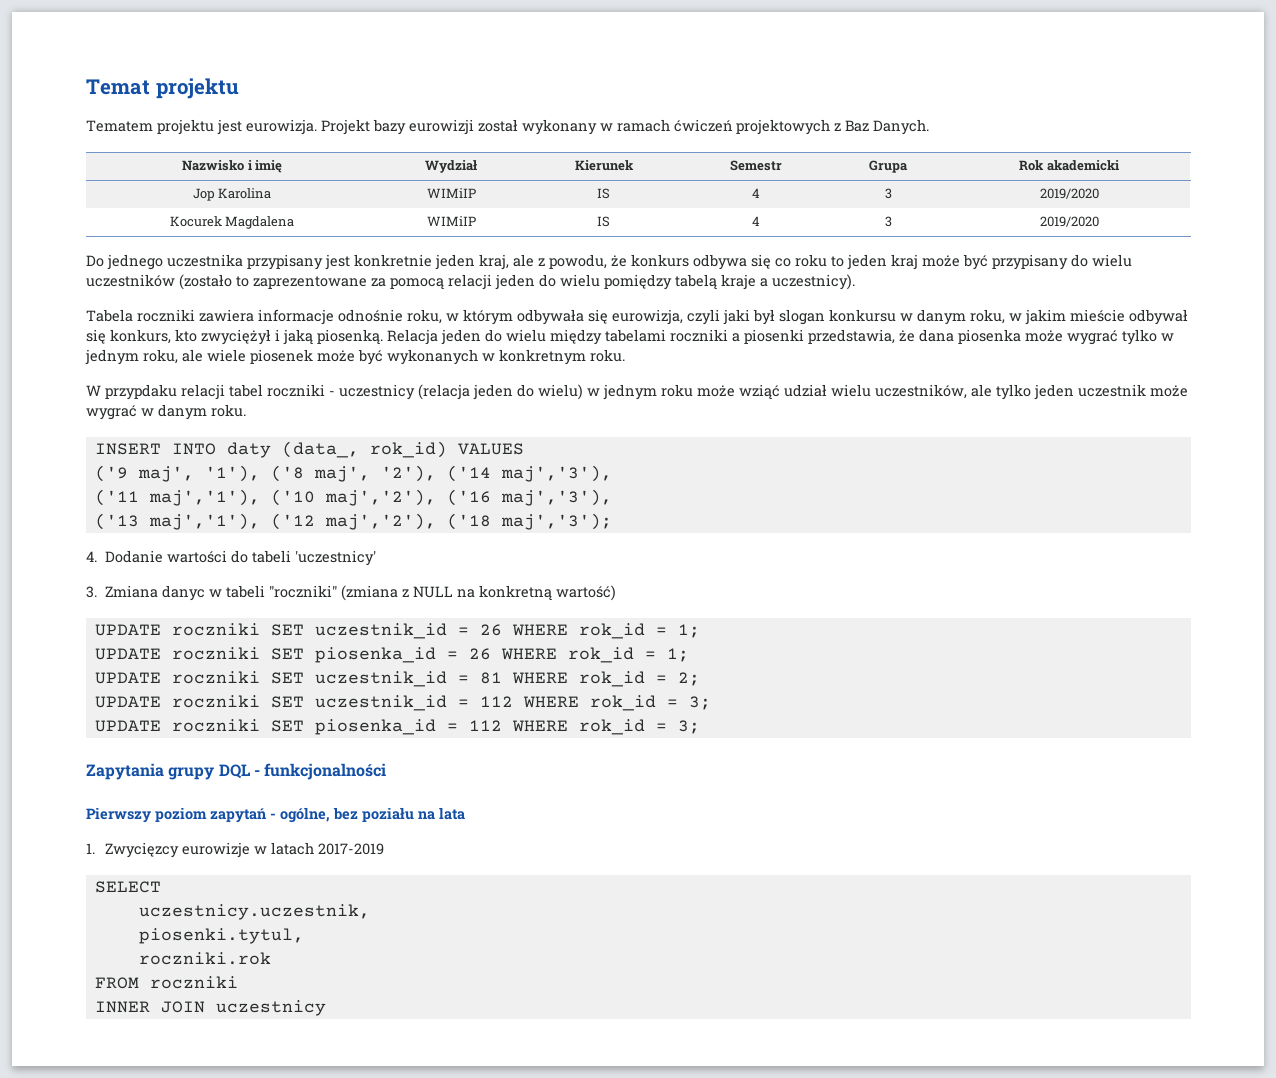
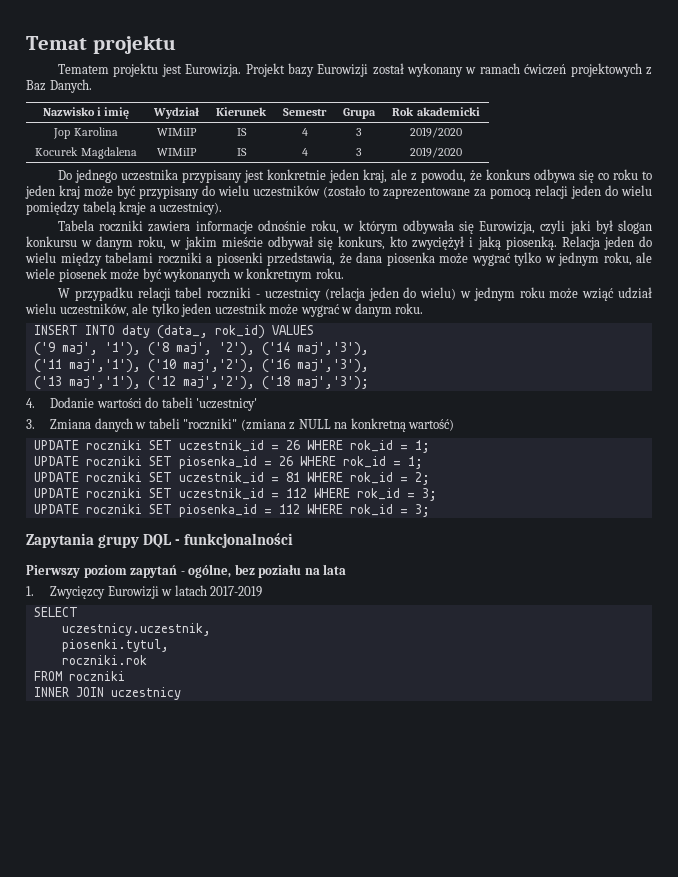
[246,119,317,135] eurowizja. -> [185,64,242,77] Eurowizja.
[409,119,474,135] eurowizji -> [317,64,369,77] Eurowizji
[612,309,683,325] eurowizja, -> [479,221,536,234] Eurowizja,
[105,384,177,400] przypdaku -> [74,287,133,301] przypadku
[161,585,205,601] danyc -> [94,418,133,432] danych
[181,842,250,858] eurowizje -> [107,586,159,599] Eurowizji

